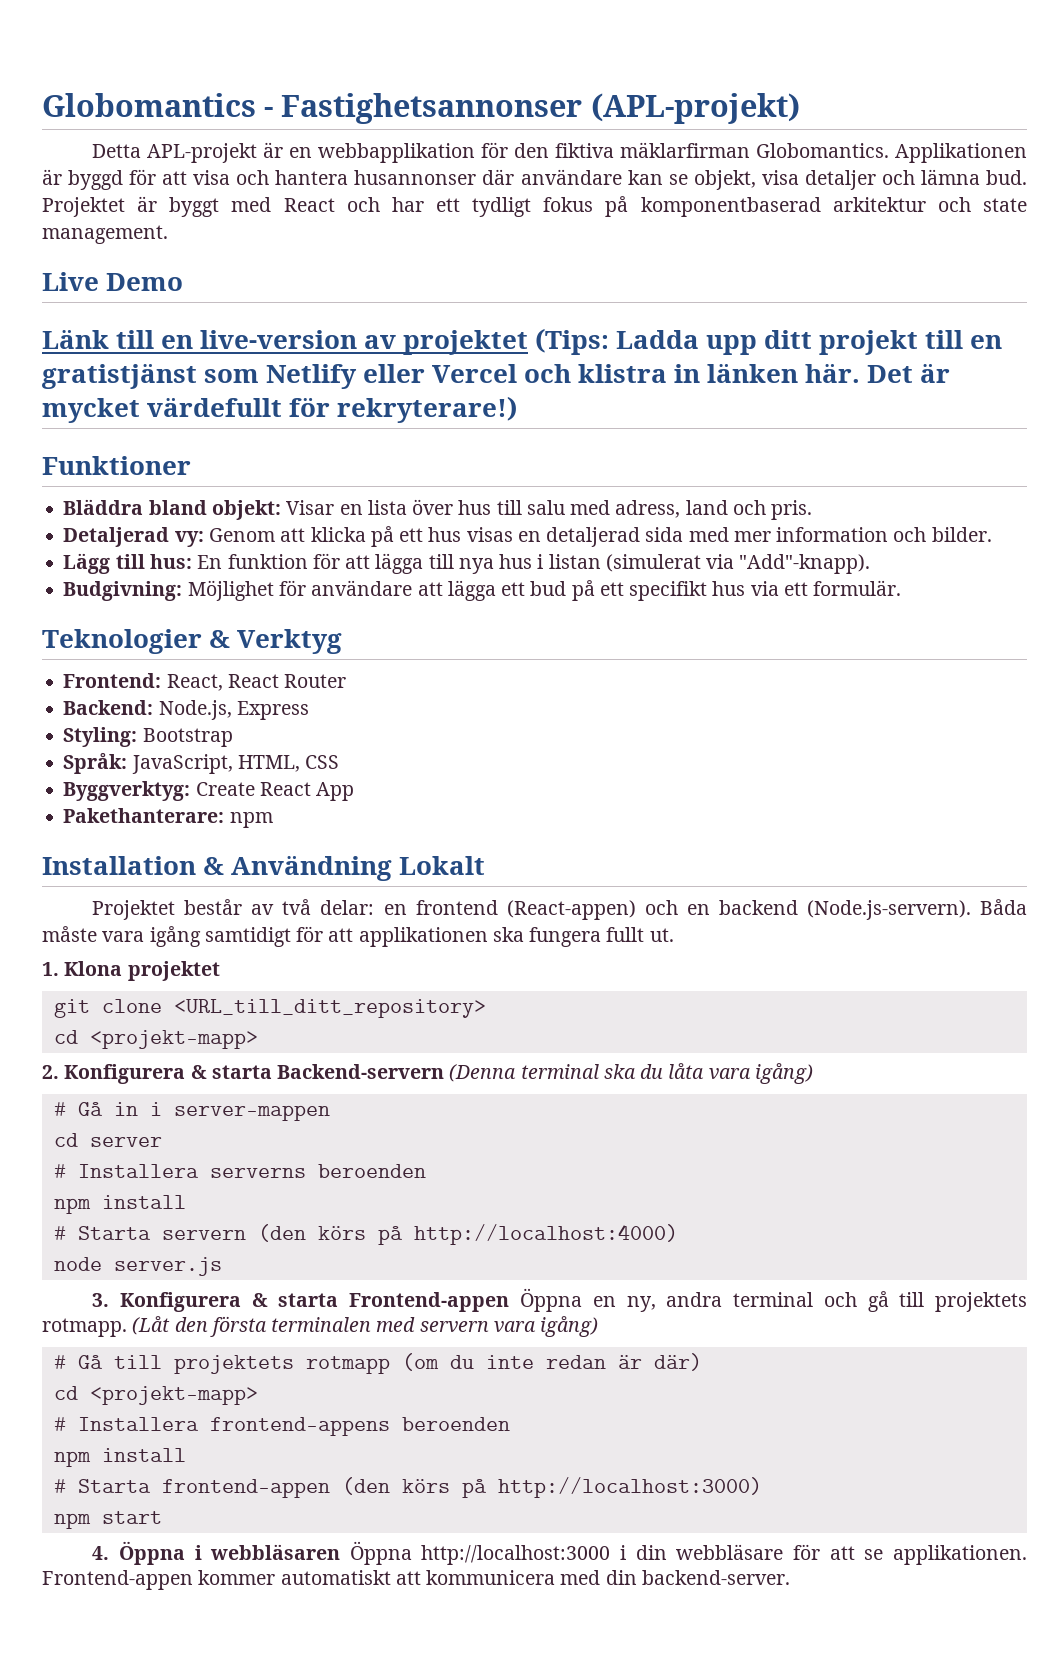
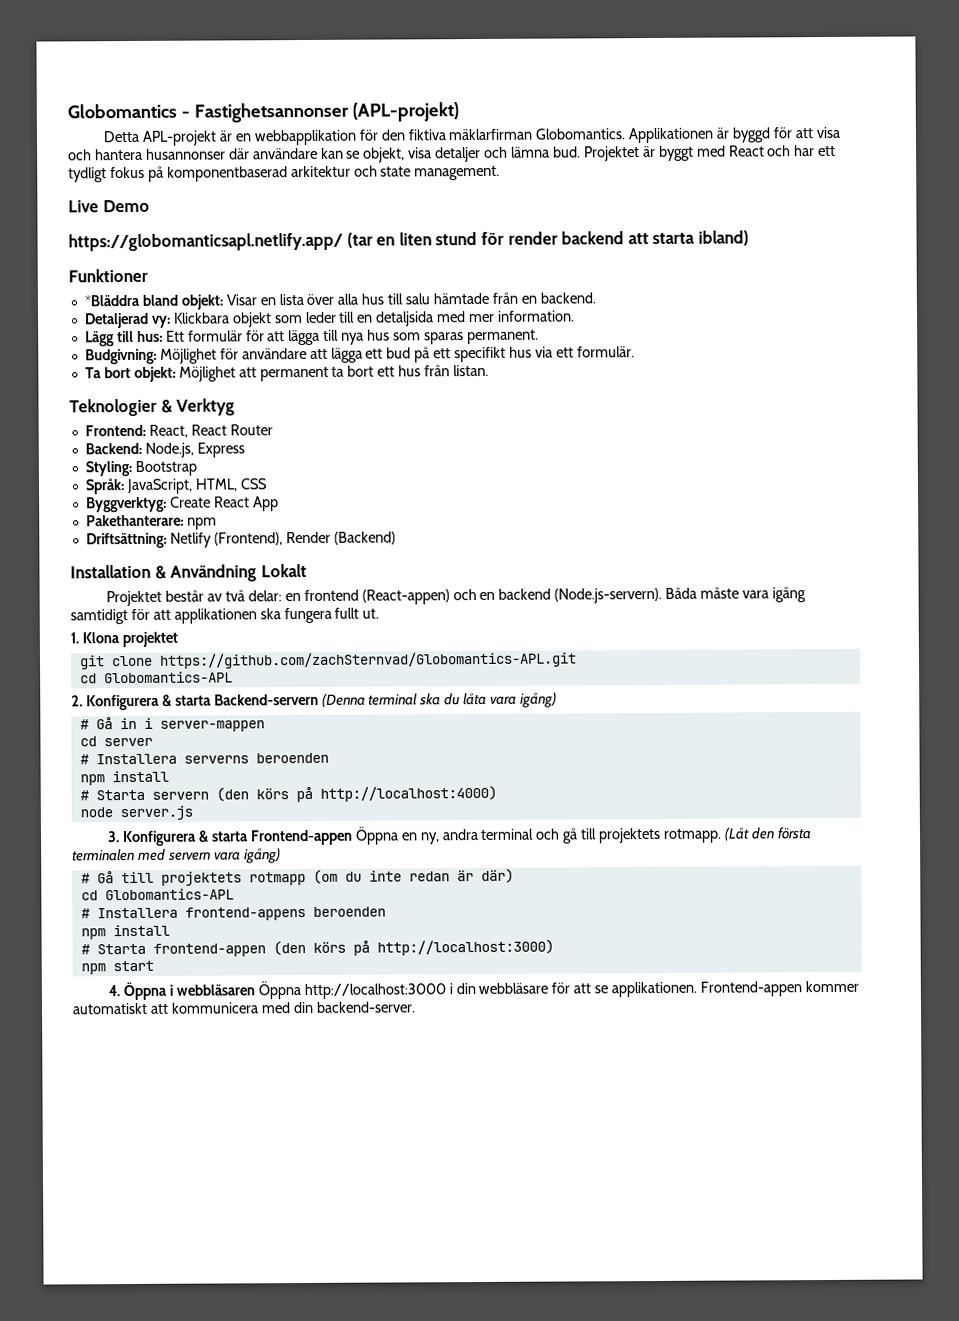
[42,328,1003,355] [42,364,951,389] [42,396,518,423] Länk till en live-version av projektet (Tips: Ladda upp ditt projekt till en gratistjänst som Netlify eller Vercel och klistra in länken här. Det är mycket värdefullt för rekryterare!) -> [68,230,749,252] https://globomanticsapl.netlify.app/ (tar en liten stund för render backend att starta ibland)
[63,499,144,515] Bläddra -> [83,294,140,307] *Bläddra
(454, 507) none -> [337,293,359,305] alla
[570,500,813,520] [63,526,992,547] med adress, land och pris. // Detaljerad vy: Genom att klicka på ett hus visas en detaljerad sida med mer information och bilder. -> [433,291,596,305] [83,310,576,329] hämtade från en backend. // Detaljerad vy: Klickbara objekt som leder till en detaljsida med mer information.
[197,554,308,569] En funktion -> [165,330,243,342] Ett formulär
[537,554,871,574] i listan (simulerat via "Add"-knapp). -> [393,329,539,345] som sparas permanent.
(902, 588) none -> [84,364,490,382] // Ta bort objekt: Möjlighet att permanent ta bort ett hus från listan.
(273, 820) none -> [85,531,396,549] // Driftsättning: Netlify (Frontend), Render (Backend)
[173,999,486,1018] [53,1030,258,1049] <URL_till_ditt_repository> // cd <projekt-mapp> -> [158,651,577,669] [79,671,233,684] https://github.com/zachSternvad/Globomantics-APL.git // cd Globomantics-APL
[89,1386,258,1405] <projekt-mapp> -> [104,888,234,901] Globomantics-APL

